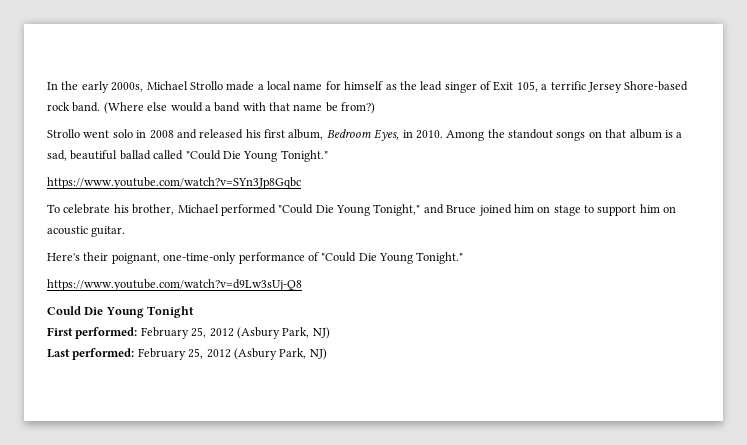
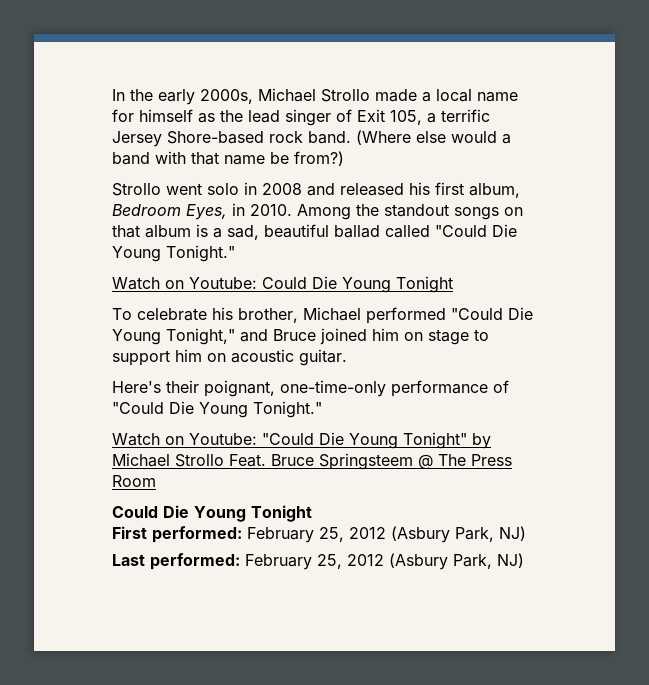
[47,177,301,189] https://www.youtube.com/watch?v=SYn3Jp8Gqbc -> [112,276,453,293] Watch on Youtube: Could Die Young Tonight
[47,279,302,291] https://www.youtube.com/watch?v=d9Lw3sUj-Q8 -> [112,432,491,449] [112,453,512,470] [112,475,156,487] Watch on Youtube: "Could Die Young Tonight" by Michael Strollo Feat. Bruce Springsteem @ The Press Room

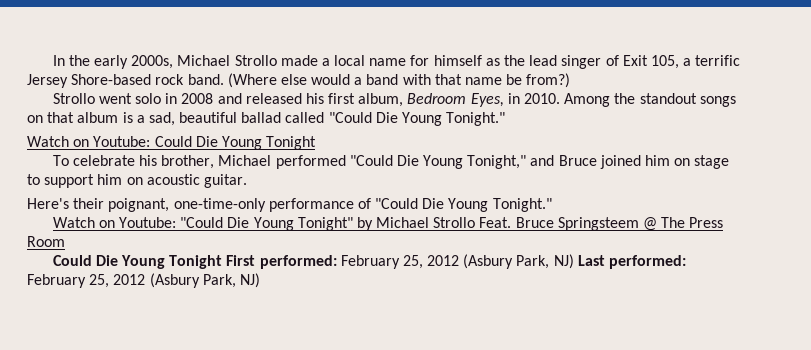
(312, 513) // -> (223, 262) none
(526, 533) // -> (574, 261) none

